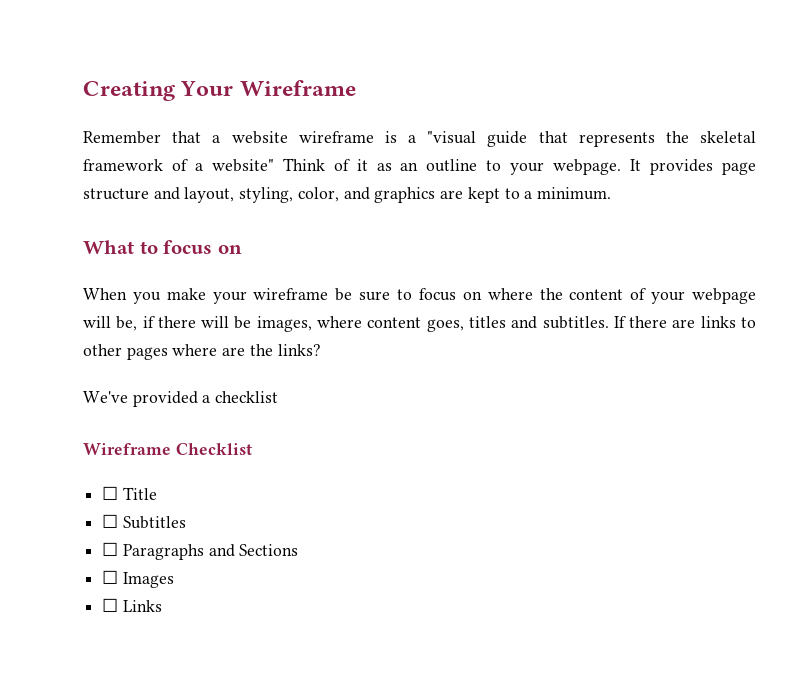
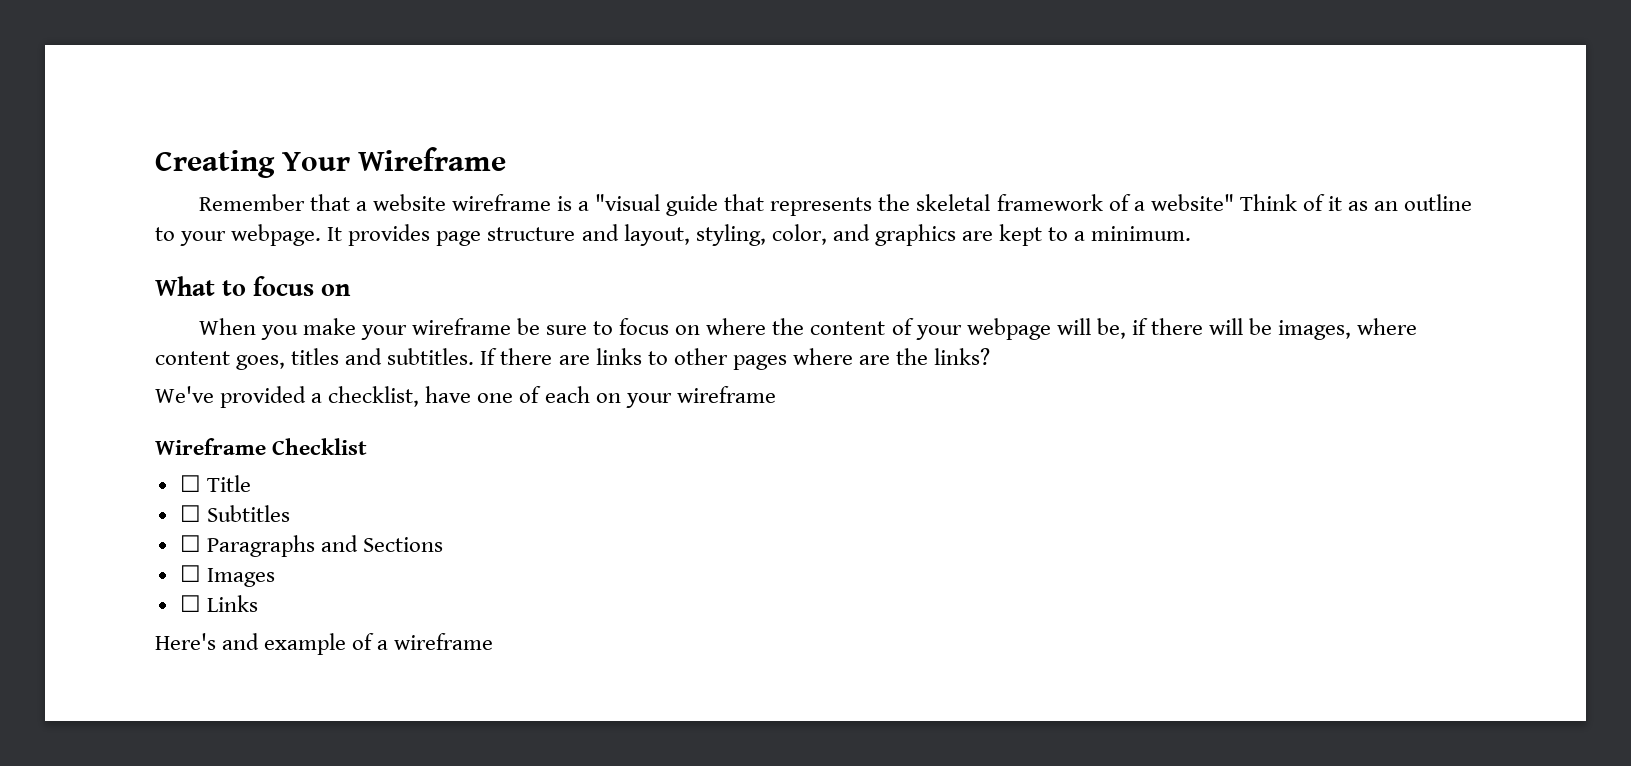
[215,391,279,403] checklist -> [328,386,776,408] checklist, have one of each on your wireframe
(162, 606) none -> [155,633,494,655] // Here's and example of a wireframe

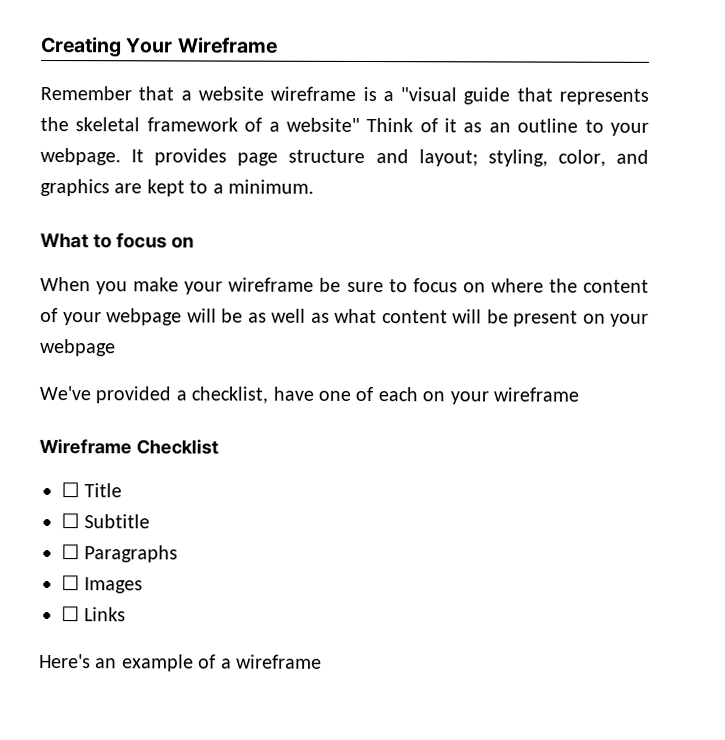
[623,224,690,246] layout, -> [418,149,478,167] layout;
[1096,318,1418,340] [155,348,991,370] be, if there will be images, where content goes, titles and subtitles. If there are links to other pages where are the links? -> [221,308,649,327] [40,338,116,357] be as well as what content will be present on your webpage
[206,505,290,522] Subtitles -> [84,514,151,529] Subtitle
[320,535,443,552] and Sections -> (179, 554) none
[222,633,260,650] and -> [95,658,118,669] an

